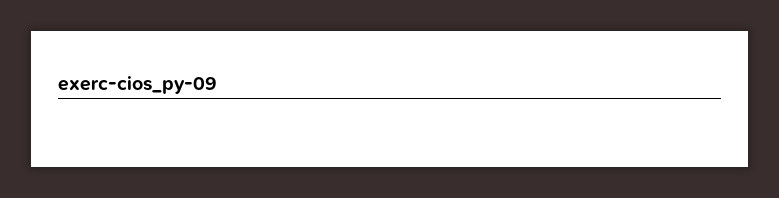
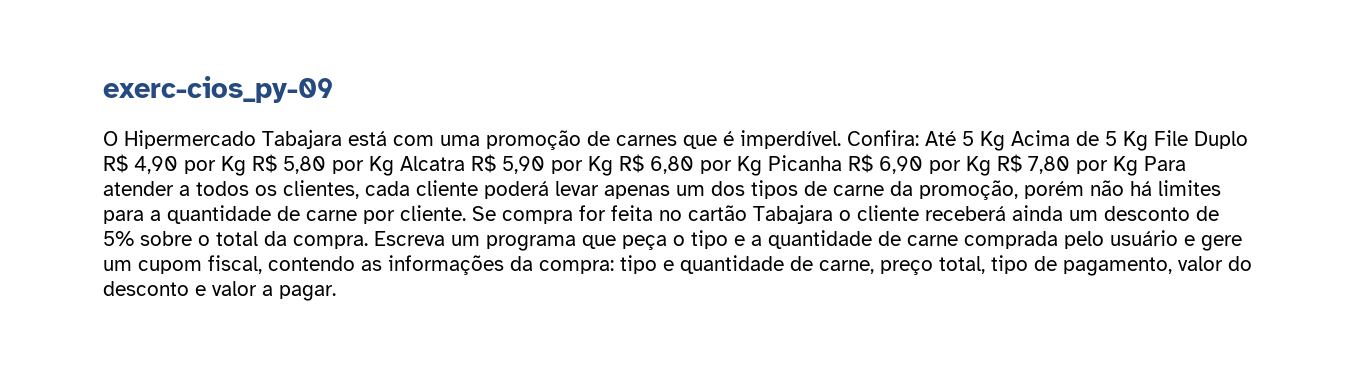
(217, 85) none -> [103,130,1248,151] [103,154,1186,176] [103,180,1221,200] [103,205,1219,224] [103,230,1242,251] [103,255,1252,276] [103,281,336,301] // O Hipermercado Tabajara está com uma promoção de carnes que é imperdível. Confira: Até 5 Kg Acima de 5 Kg File Duplo R$ 4,90 por Kg R$ 5,80 por Kg Alcatra R$ 5,90 por Kg R$ 6,80 por Kg Picanha R$ 6,90 por Kg R$ 7,80 por Kg Para atender a todos os clientes, cada cliente poderá levar apenas um dos tipos de carne da promoção, porém não há limites para a quantidade de carne por cliente. Se compra for feita no cartão Tabajara o cliente receberá ainda um desconto de 5% sobre o total da compra. Escreva um programa que peça o tipo e a quantidade de carne comprada pelo usuário e gere um cupom fiscal, contendo as informações da compra: tipo e quantidade de carne, preço total, tipo de pagamento, valor do desconto e valor a pagar.

